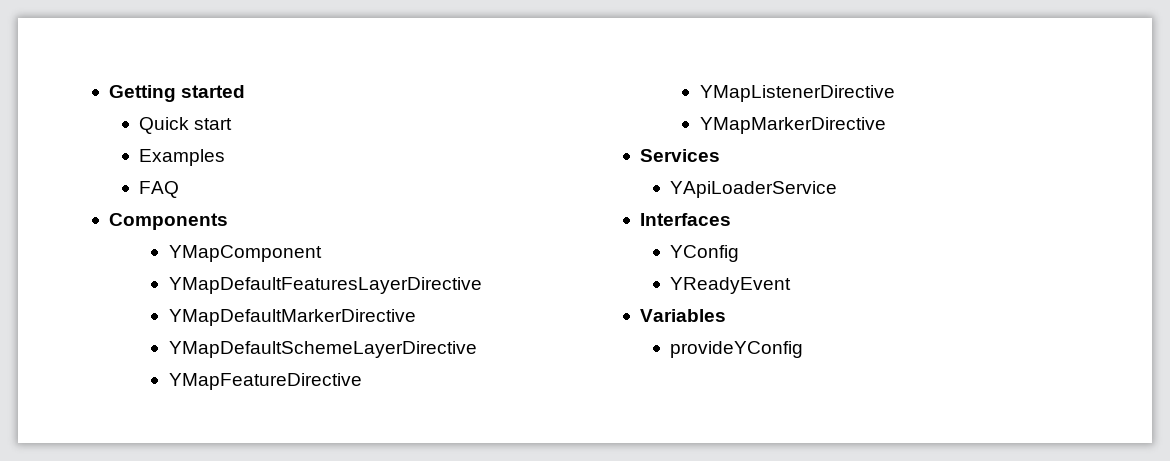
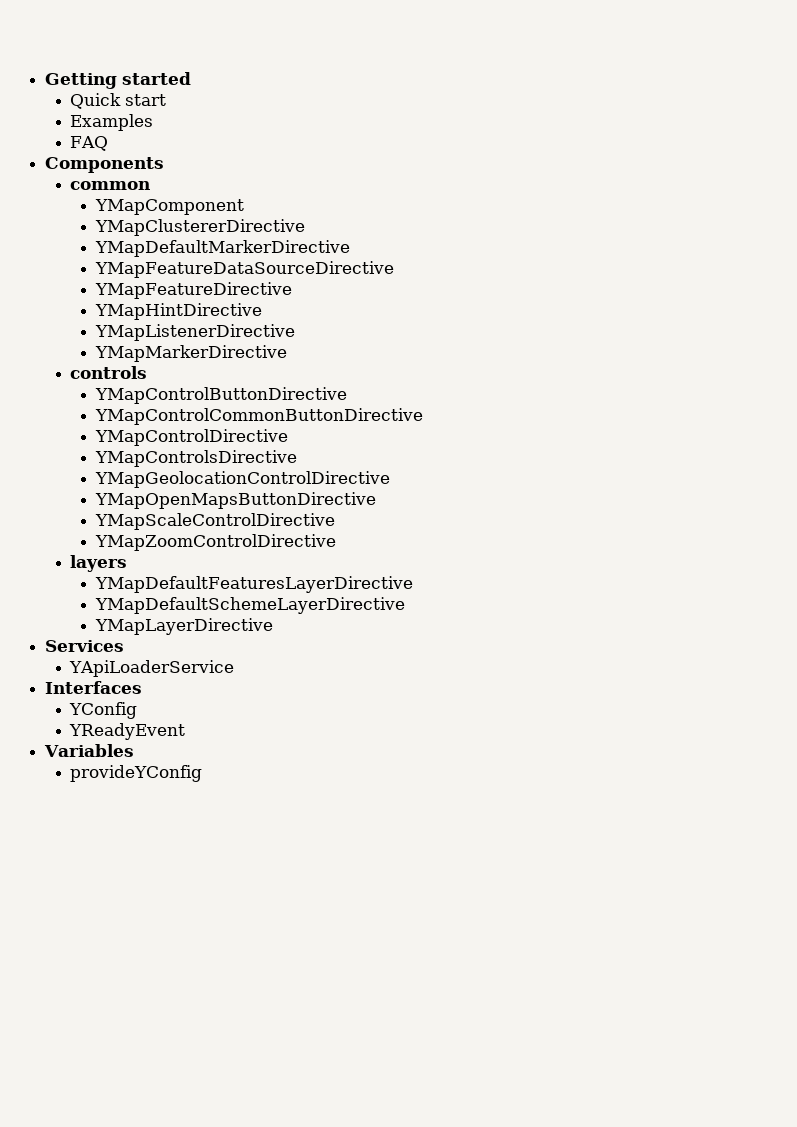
(228, 221) none -> [70,181,151,190] // common
[168,277,482,294] YMapDefaultFeaturesLayerDirective -> [94,219,305,236] YMapClustererDirective
[168,341,477,358] YMapDefaultSchemeLayerDirective -> [94,261,394,278] YMapFeatureDataSourceDirective
(362, 381) none -> [94,303,262,320] // YMapHintDirective
(886, 125) none -> [70,366,148,379] [94,387,347,404] [94,408,423,425] [94,429,288,446] [94,450,297,467] [94,471,390,488] [94,492,376,509] [94,513,335,530] [94,534,336,551] [70,555,128,572] [94,576,413,593] [94,597,405,614] [94,618,273,635] // controls // YMapControlButtonDirective // YMapControlCommonButtonDirective // YMapControlDirective // YMapControlsDirective // YMapGeolocationControlDirective // YMapOpenMapsButtonDirective // YMapScaleControlDirective // YMapZoomControlDirective // layers // YMapDefaultFeaturesLayerDirective // YMapDefaultSchemeLayerDirective // YMapLayerDirective

